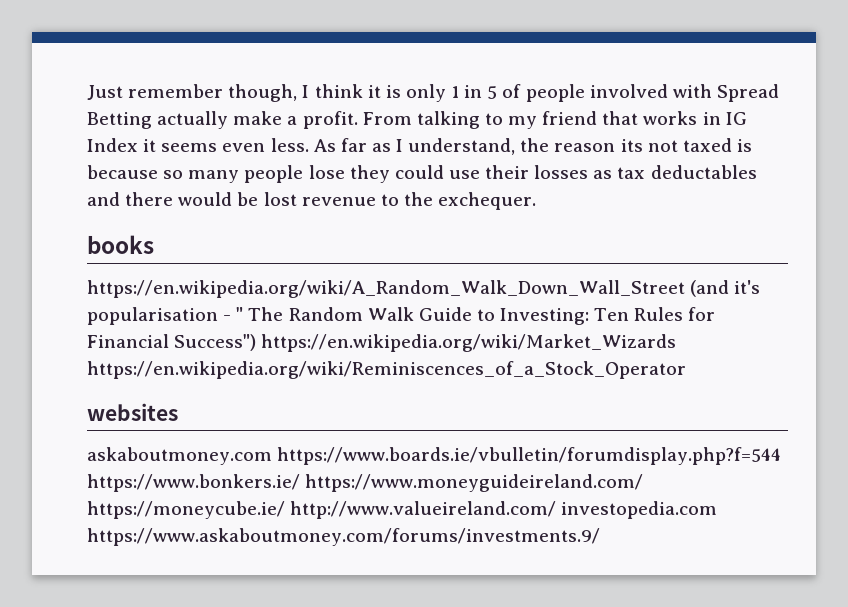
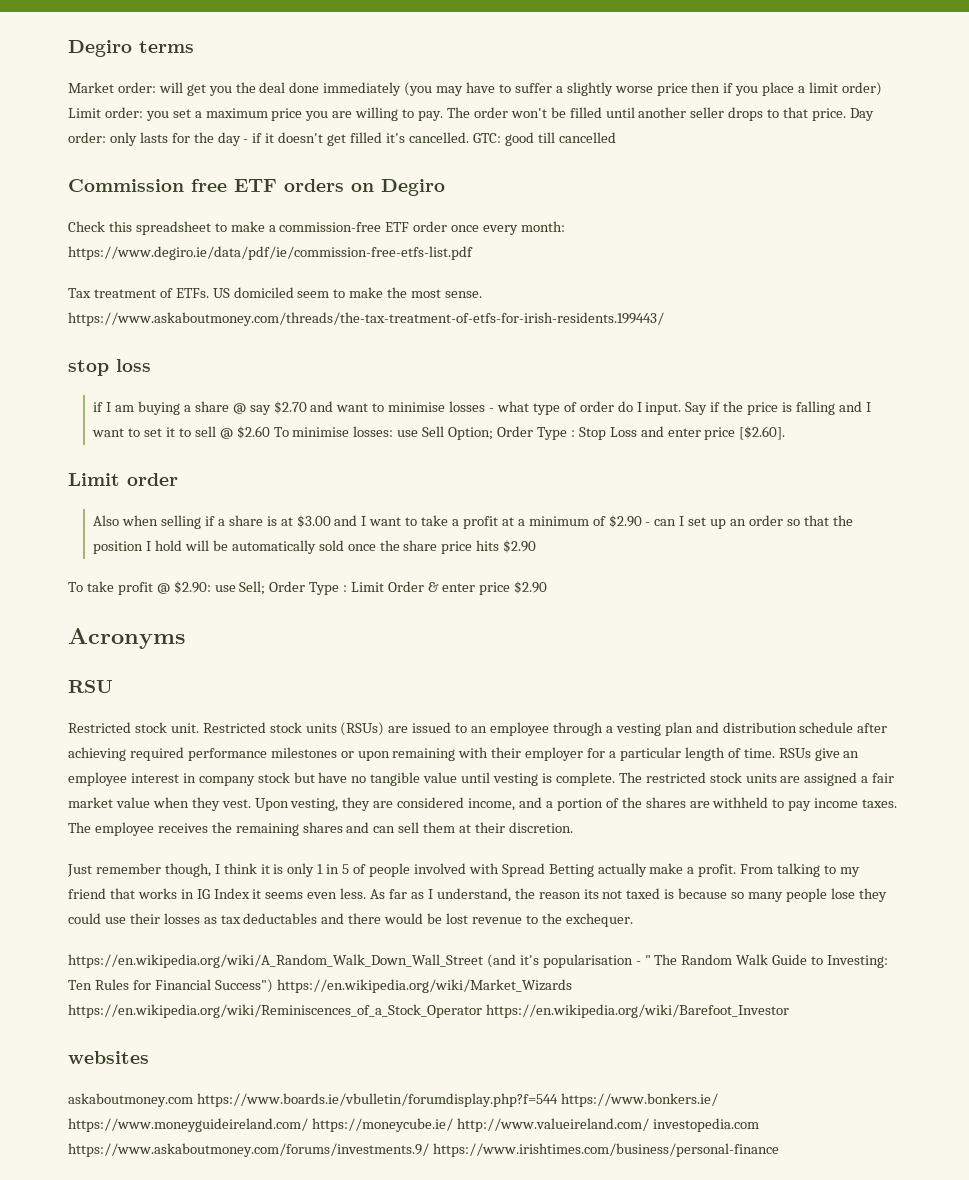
(87, 92) none -> [68,40,194,57] [68,82,882,96] [68,107,874,121] [68,132,616,146] [68,179,445,196] [68,221,566,235] [68,246,473,260] [68,287,483,298] [68,312,664,326] [68,359,151,376] [93,401,871,415] [92,426,786,440] [68,473,178,486] [93,515,853,529] [93,540,537,554] [68,581,547,595] [68,628,185,649] [68,680,113,693] [68,722,888,736] [68,747,860,761] [68,772,895,786] [68,797,898,811] [68,822,573,836] Degiro terms // Market order: will get you the deal done immediately (you may have to suffer a slightly worse price then if you place a limit order) Limit order: you set a maximum price you are willing to pay. The order won't be filled until another seller drops to that price. Day order: only lasts for the day - if it doesn't get filled it's cancelled. GTC: good till cancelled // Commission free ETF orders on Degiro // Check this spreadsheet to make a commission-free ETF order once every month: https://www.degiro.ie/data/pdf/ie/commission-free-etfs-list.pdf // Tax treatment of ETFs. US domiciled seem to make the most sense. https://www.askaboutmoney.com/threads/the-tax-treatment-of-etfs-for-irish-residents.199443/ // stop loss // if I am buying a share @ say $2.70 and want to minimise losses - what type of order do I input. Say if the price is falling and I want to set it to sell @ $2.60 To minimise losses: use Sell Option; Order Type : Stop Loss and enter price [$2.60]. // Limit order // Also when selling if a share is at $3.00 and I want to take a profit at a minimum of $2.90 - can I set up an order so that the position I hold will be automatically sold once the share price hits $2.90 // To take profit @ $2.90: use Sell; Order Type : Limit Order & enter price $2.90 // Acronyms // RSU // Restricted stock unit. Restricted stock units (RSUs) are issued to an employee through a vesting plan and distribution schedule after achieving required performance milestones or upon remaining with their employer for a particular length of time. RSUs give an employee interest in company stock but have no tangible value until vesting is complete. The restricted stock units are assigned a fair market value when they vest. Upon vesting, they are considered income, and a portion of the shares are withheld to pay income taxes. The employee receives the remaining shares and can sell them at their discretion. //
[87,235,154,254] // books -> (633, 920) none
(686, 370) none -> [485,1004,789,1018] https://en.wikipedia.org/wiki/Barefoot_Investor
(600, 537) none -> [432,1143,779,1157] https://www.irishtimes.com/business/personal-finance

